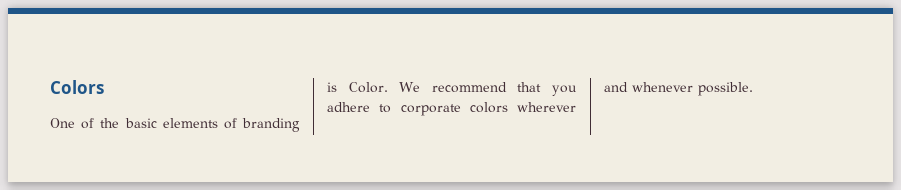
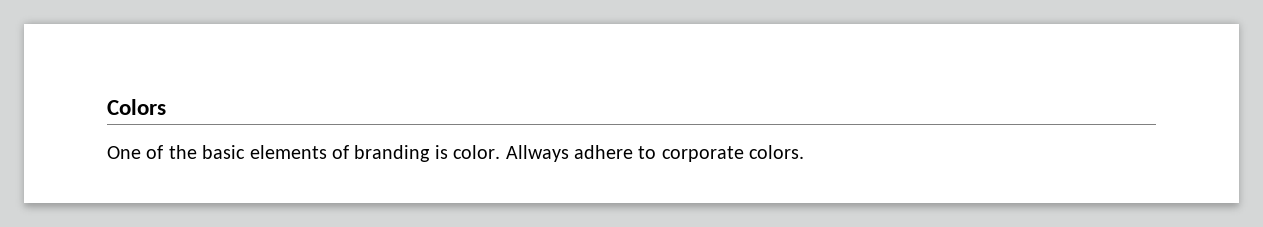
[348,82,577,96] [327,102,576,116] [604,82,753,96] Color. We recommend that you adhere to corporate colors wherever and whenever possible. -> [453,145,805,162] color. Allways adhere to corporate colors.

